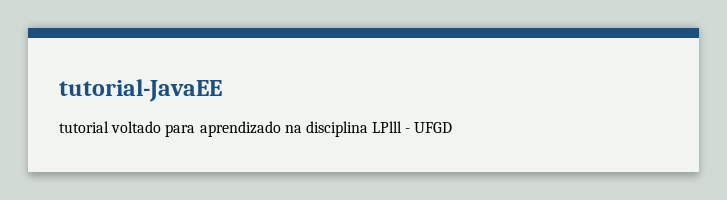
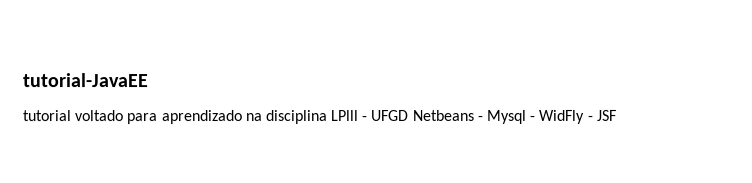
(453, 127) none -> [412,109,617,124] Netbeans - Mysql - WidFly - JSF

